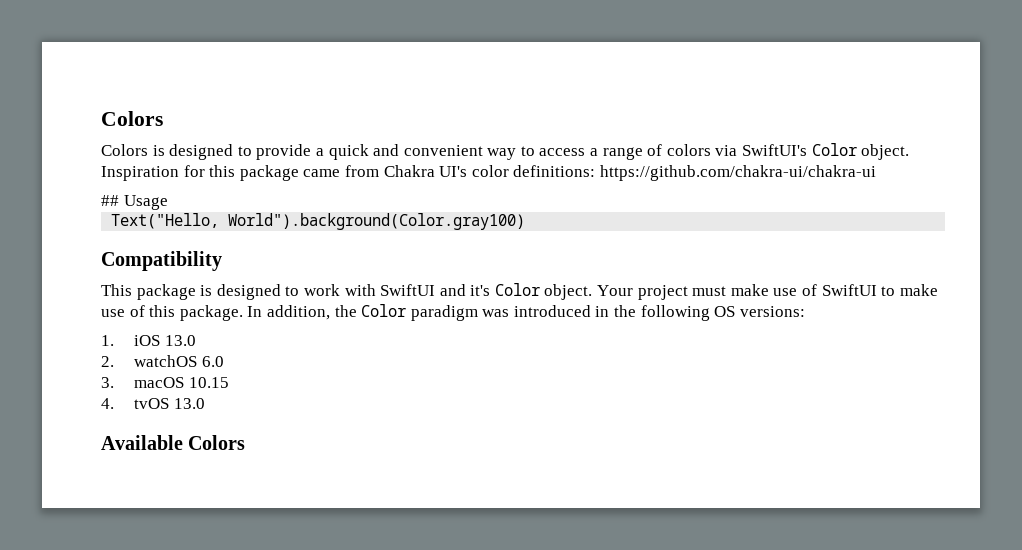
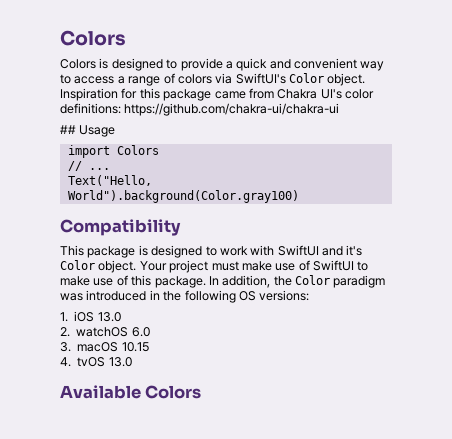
(168, 202) none -> [67,145,159,158] [67,161,110,171] // import Colors // // ...

